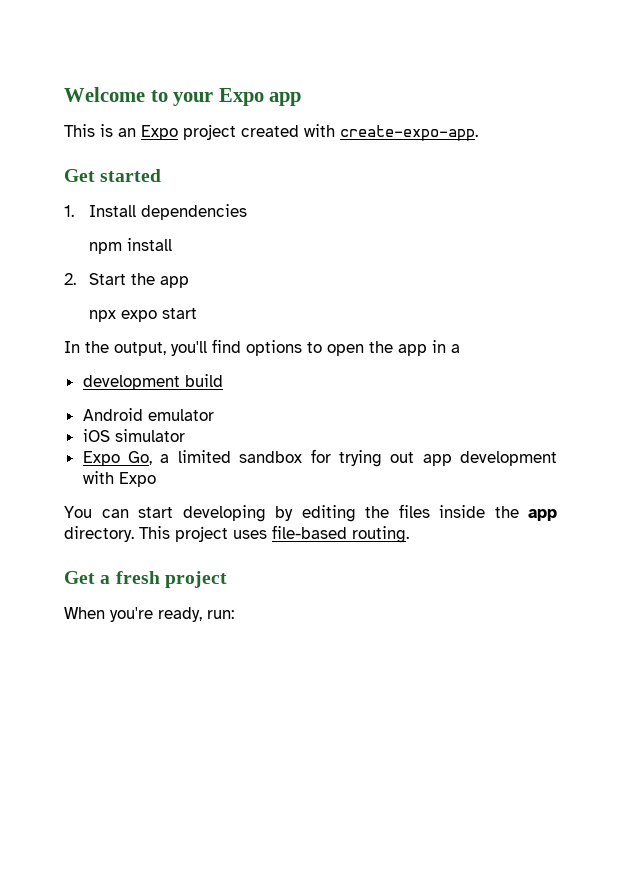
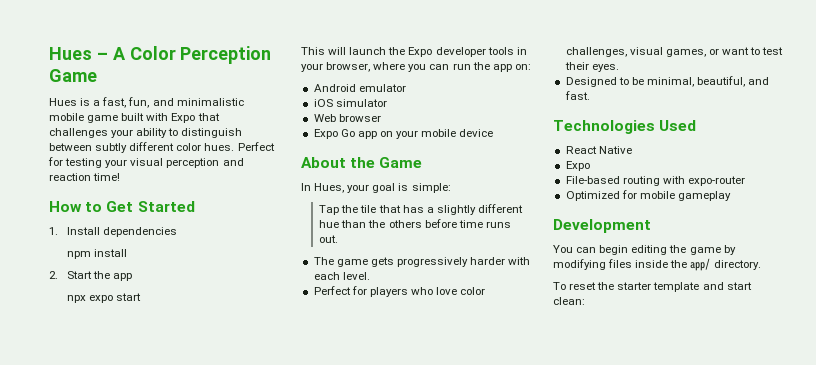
[64,87,302,106] [64,124,478,141] [64,169,162,182] Welcome to your Expo app // This is an Expo project created with create-expo-app. // Get started -> [49,46,272,64] [49,69,97,82] [49,97,244,108] [49,113,220,123] [49,128,243,138] [49,142,275,153] [48,157,244,168] [49,173,121,181] [49,201,195,212] Hues – A Color Perception Game // Hues is a fast, fun, and minimalistic mobile game built with Expo that challenges your ability to distinguish between subtly different color hues. Perfect for testing your visual perception and reaction time! // How to Get Started
[64,339,460,356] [82,374,223,390] In the output, you'll find options to open the app in a // development build -> [301,47,527,57] [301,62,531,72] This will launch the Expo developer tools in your browser, where you can run the app on:
[82,449,557,467] [82,471,156,487] [64,505,389,522] // Expo Go, a limited sandbox for trying out app development with Expo // You can start developing by editing the -> [313,114,381,122] [313,129,494,139] [301,157,423,168] [301,183,451,193] [319,204,523,215] [319,219,511,228] [319,235,339,243] [313,257,531,267] [313,272,370,280] [313,286,486,297] [565,47,784,57] [564,62,619,72] [565,76,770,87] [564,91,590,100] [553,120,697,134] [565,146,632,154] [565,161,590,171] [565,176,745,186] [565,190,731,201] [553,219,651,233] [553,245,736,255] [553,259,606,270] // Web browser // Expo Go app on your mobile device // About the Game // In Hues, your goal is simple: // Tap the tile that has a slightly different hue than the others before time runs out. // The game gets progressively harder with each level. // Perfect for players who love color challenges, visual games, or want to test their eyes. // Designed to be minimal, beautiful, and fast. // Technologies Used // React Native // Expo // File-based routing with expo-router // Optimized for mobile gameplay // Development // You can begin editing the game by modifying
[528,509,557,521] app -> [690,258,711,271] app/
[139,525,409,543] [64,571,227,588] [64,607,234,622] This project uses file-based routing. // Get a fresh project // When you're ready, run: -> [553,282,752,292] [553,297,585,305] // To reset the starter template and start clean:

